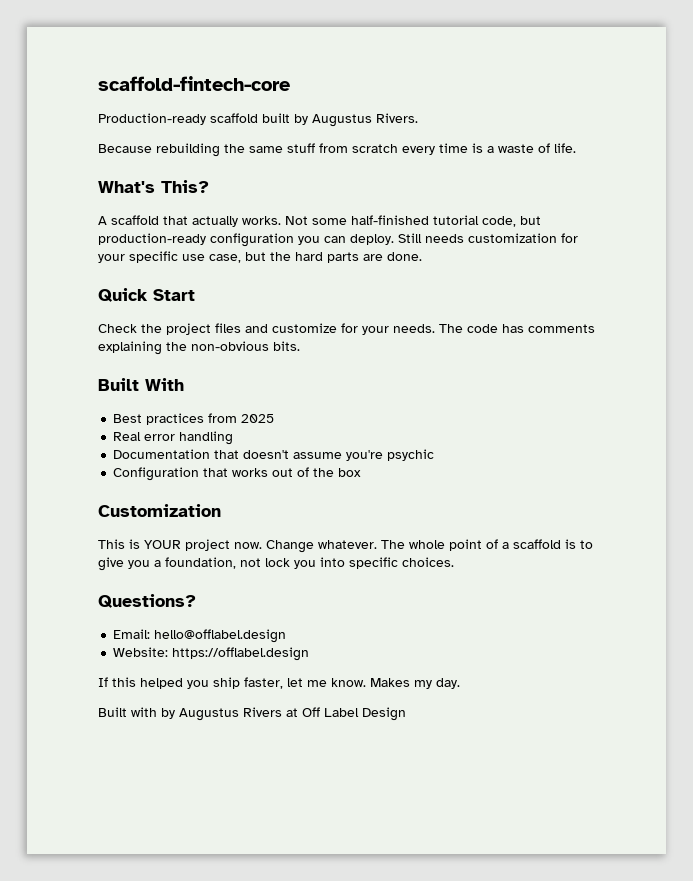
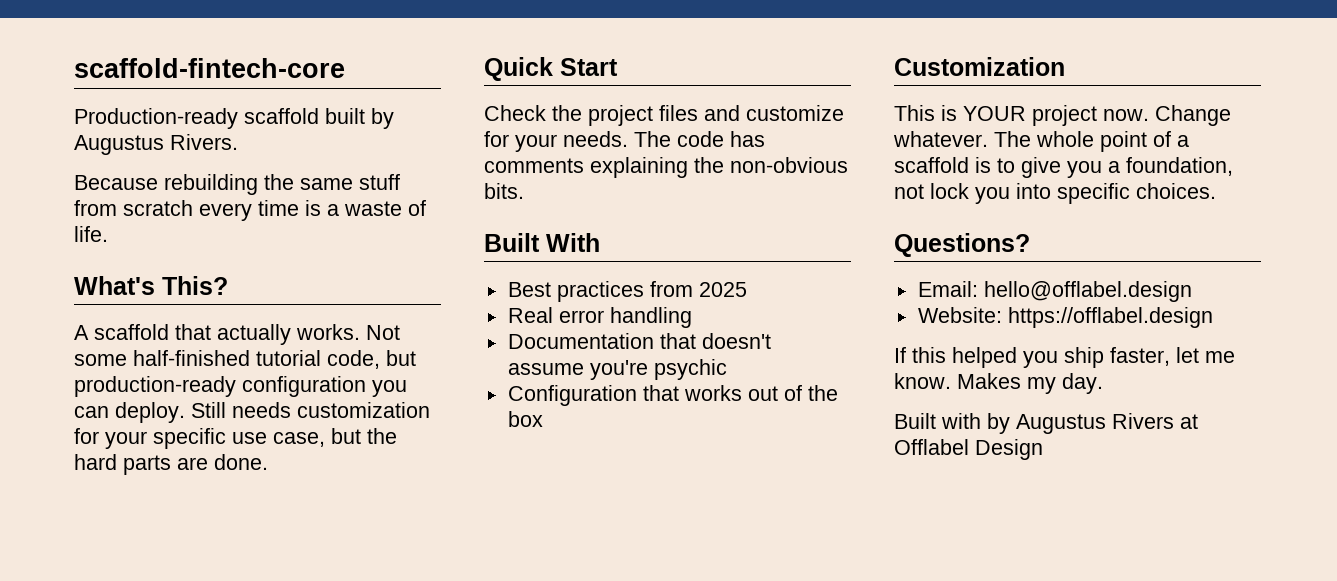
[302,707,359,717] Off Label -> [894,439,969,455] Offlabel

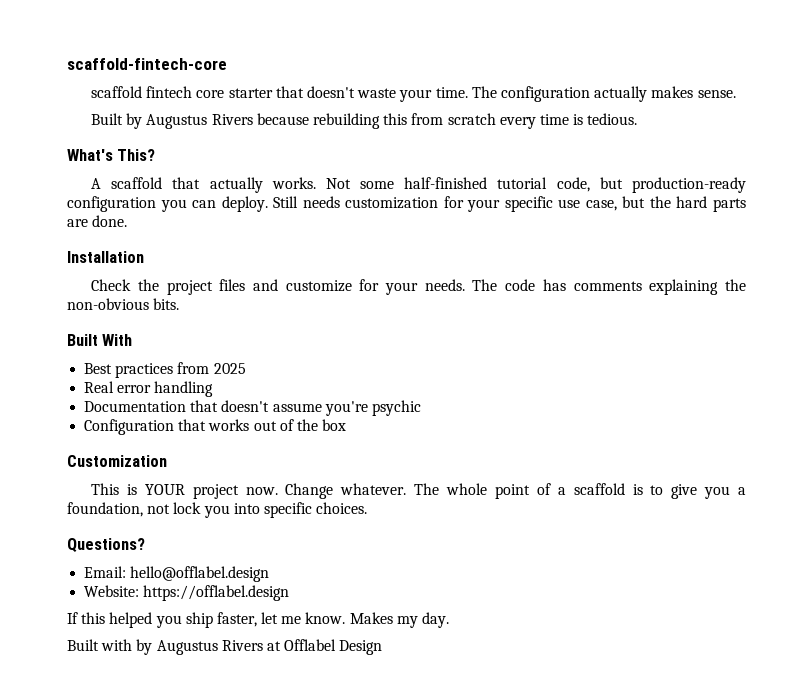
[74,108,394,129] [74,134,238,155] [74,174,400,195] Production-ready scaffold built by Augustus Rivers. // Because rebuilding the same stuff -> [91,86,736,102] [91,113,408,129] scaffold fintech core starter that doesn't waste your time. The configuration actually makes sense. // Built by Augustus Rivers because rebuilding this
[327,200,426,216] [74,226,108,242] a waste of life. -> [587,113,638,125] tedious.
[484,57,618,81] Quick Start -> [67,251,144,263] Installation

